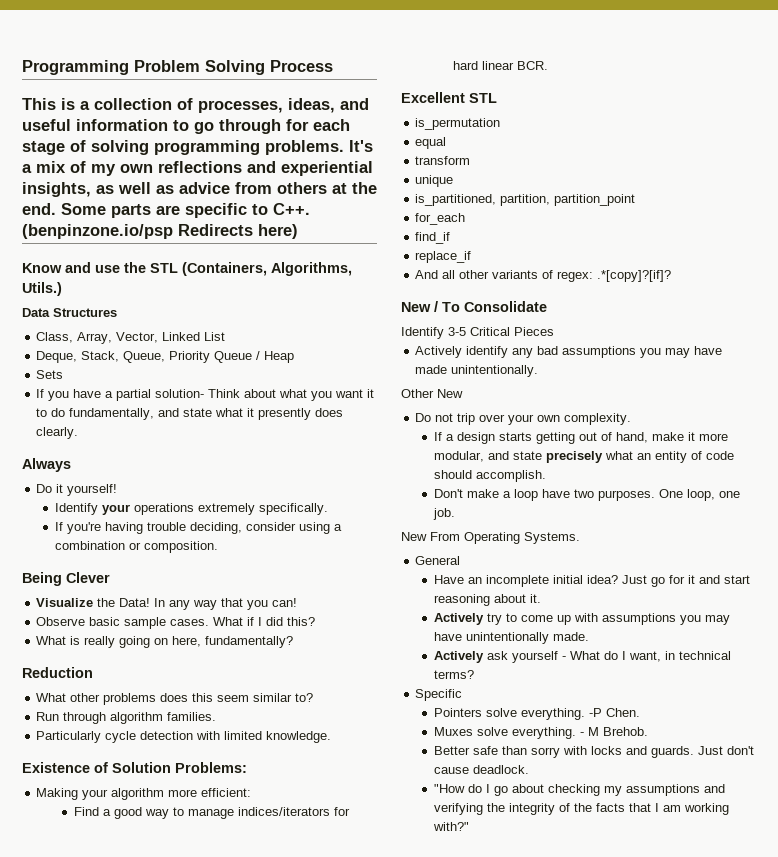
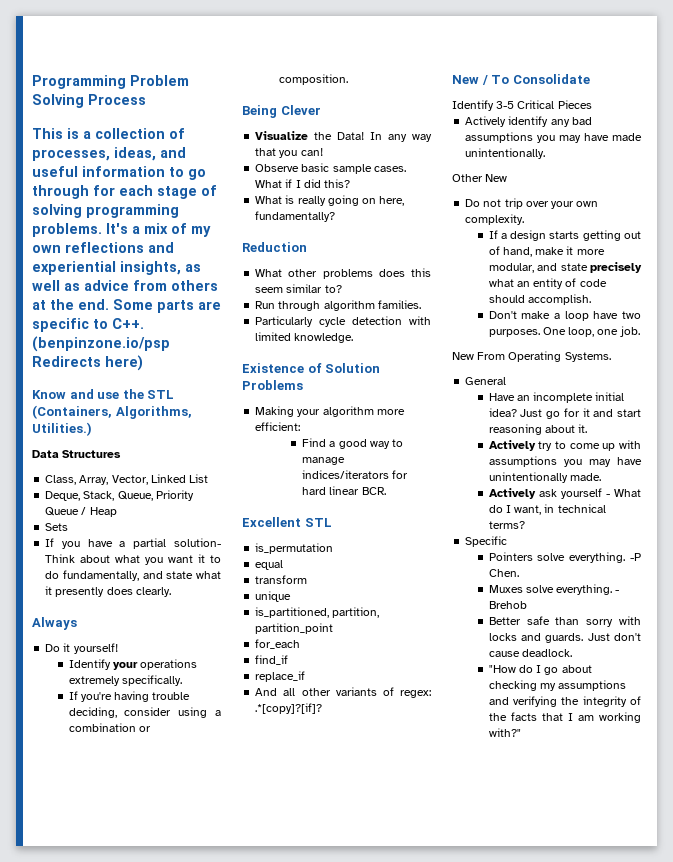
[22,282,62,296] Utils.) -> [32,422,92,436] Utilities.)
[175,762,247,773] Problems: -> [242,380,303,390] Problems
[588,727,649,736] M Brehob. -> [488,601,527,609] Brehob

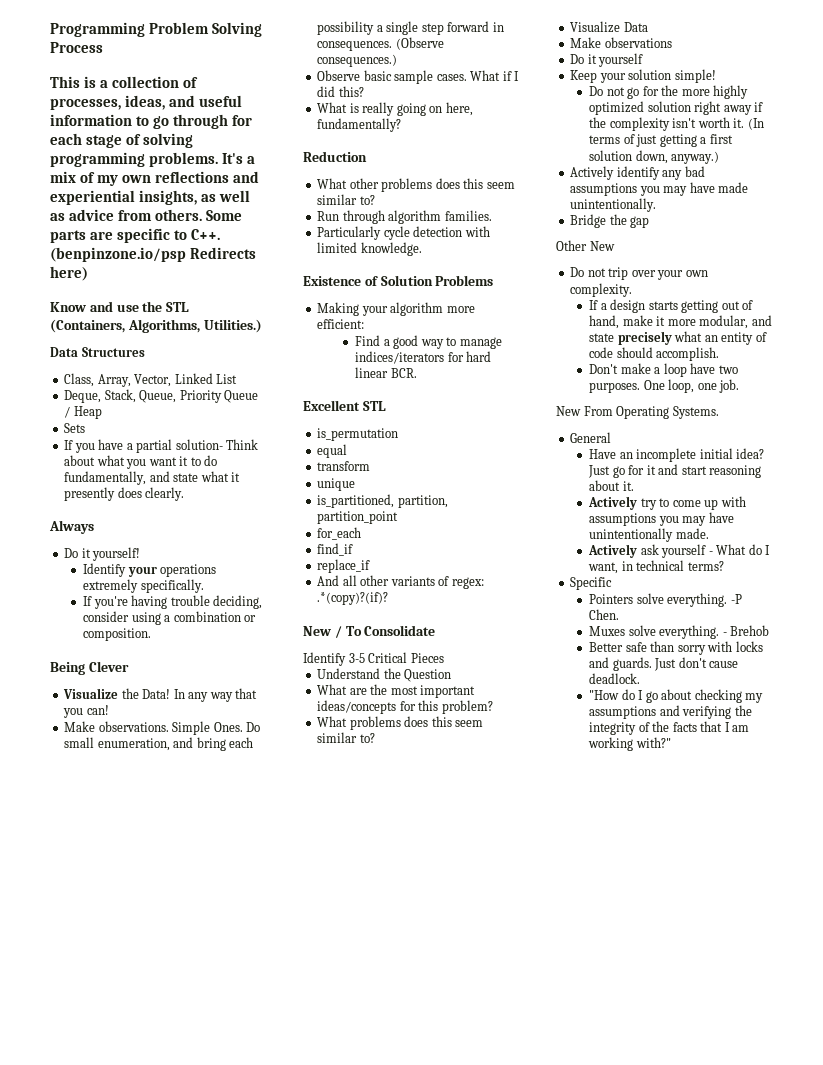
[171,280,218,291] [32,299,109,310] others at the end. -> [155,209,203,221] others.
(323, 152) none -> [64,721,261,735] [64,737,254,751] [317,21,504,35] [317,37,444,51] [317,54,398,67] // Make observations. Simple Ones. Do small enumeration, and bring each possibility a single step forward in consequences. (Observe consequences.)
[255,703,323,714] .*[copy]?[if]? -> [317,592,389,605] .*(copy)?(if)?
(592, 104) none -> [317,668,452,682] [317,684,476,698] [317,700,493,714] [317,716,484,730] [317,732,375,743] [570,21,648,33] [570,37,672,48] [570,53,644,67] [570,69,716,83] [589,85,749,99] [589,101,764,115] [589,117,764,131] [589,134,733,147] [589,150,720,164] // Understand the Question // What are the most important ideas/concepts for this problem? // What problems does this seem similar to? // Visualize Data // Make observations // Do it yourself // Keep your solution simple! // Do not go for the more highly optimized solution right away if the complexity isn't worth it. (In terms of just getting a first solution down, anyway.)
(546, 153) none -> [570,214,650,228] // Bridge the gap

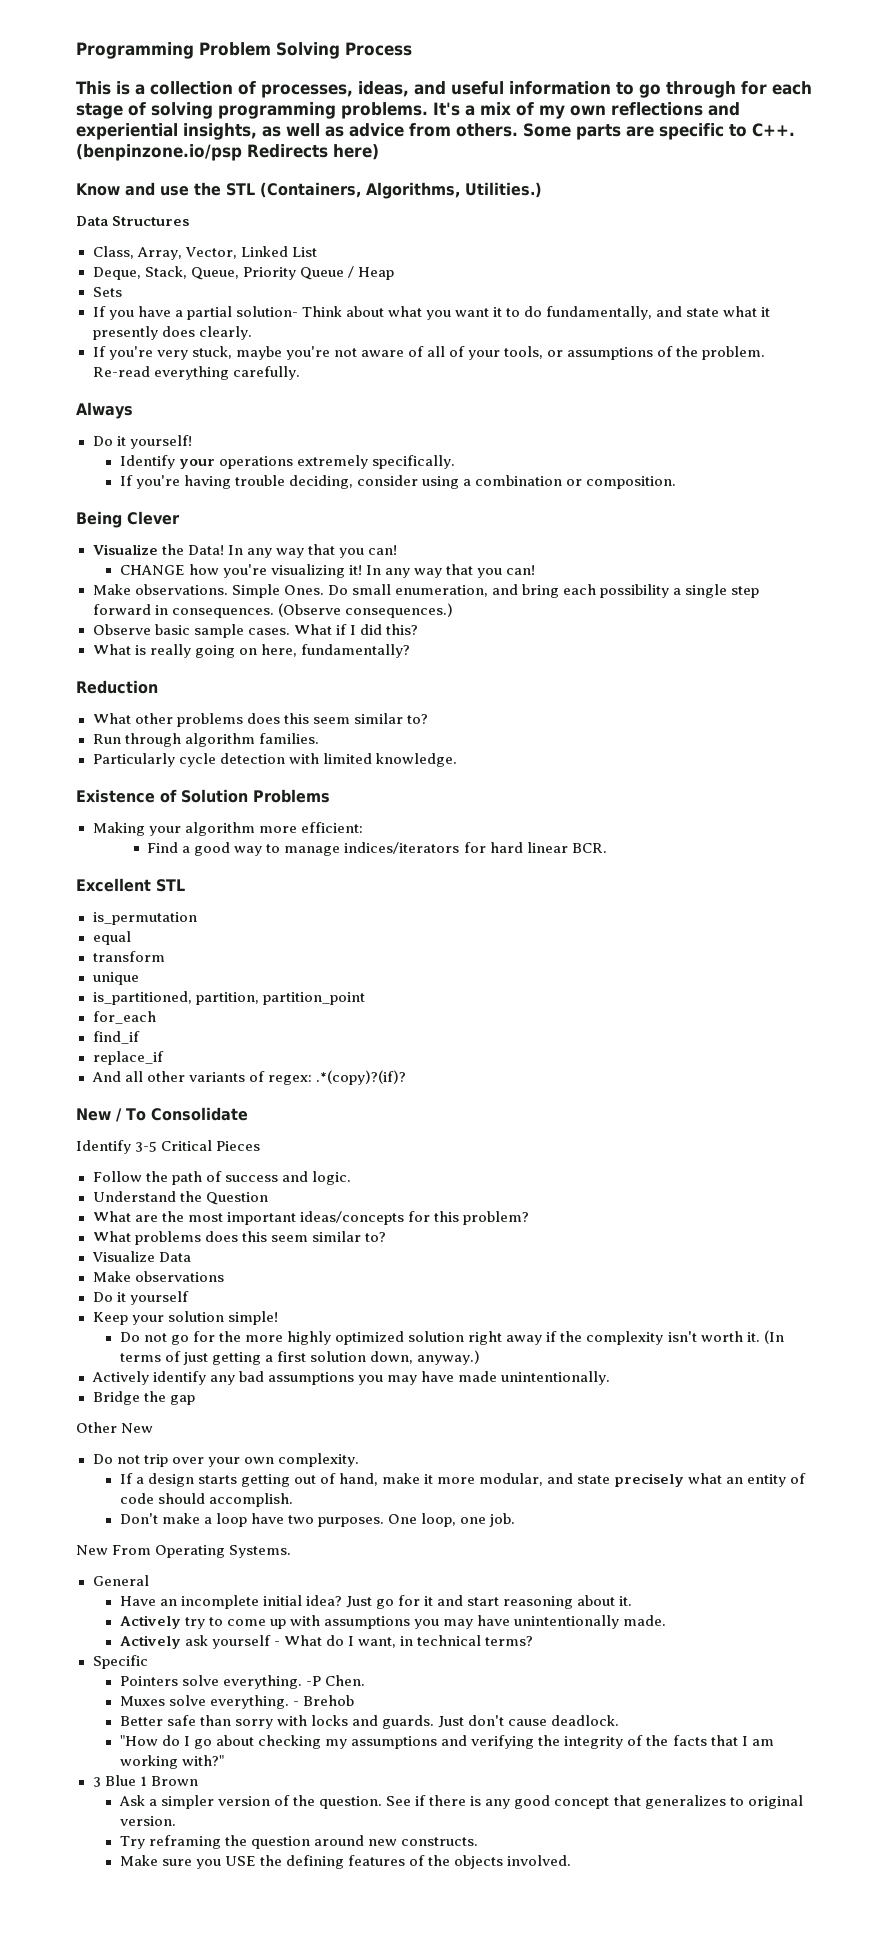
(185, 494) none -> [92,346,766,360] [92,366,300,380] // If you're very stuck, maybe you're not aware of all of your tools, or assumptions of the problem. Re-read everything carefully.
(109, 710) none -> [119,564,536,578] // CHANGE how you're visualizing it! In any way that you can!
(444, 658) none -> [92,1171,351,1185] // Follow the path of success and logic.
(671, 742) none -> [92,1775,198,1787] [118,1795,803,1809] [119,1816,176,1826] [119,1835,479,1849] [119,1855,572,1869] // 3 Blue 1 Brown // Ask a simpler version of the question. See if there is any good concept that generalizes to original version. // Try reframing the question around new constructs. // Make sure you USE the defining features of the objects involved.

